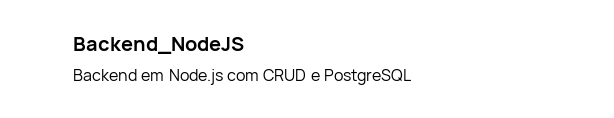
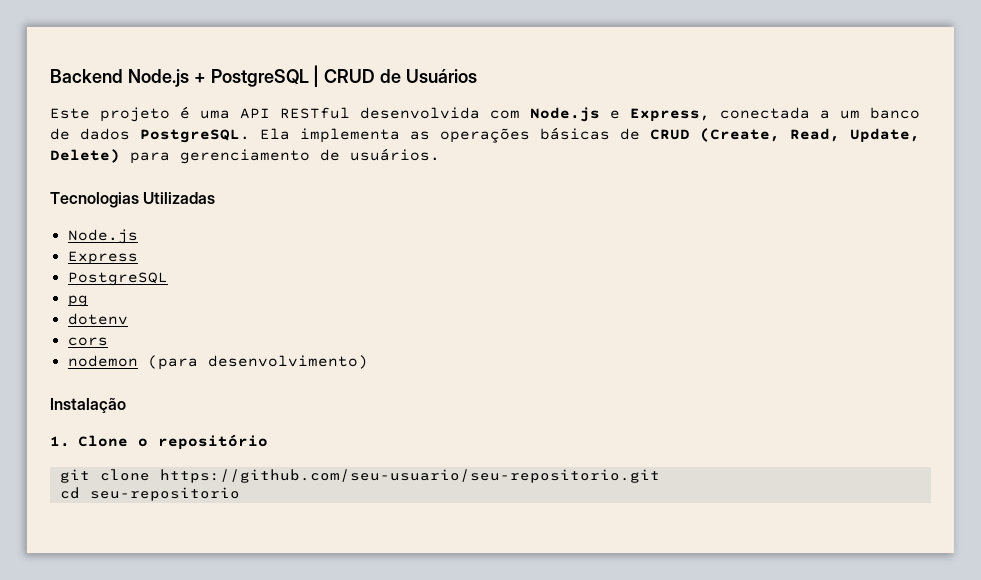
[73,37,244,54] [73,69,411,85] Backend_NodeJS // Backend em Node.js com CRUD e PostgreSQL -> [50,65,478,87] [50,106,920,122] [50,127,920,143] [50,148,440,164] [50,192,216,208] [67,229,138,244] [67,251,138,265] [67,272,168,286] [67,295,88,307] [67,313,128,325] [67,337,108,346] [67,355,368,370] [50,397,126,413] [50,434,268,450] [59,469,660,483] [59,487,240,501] Backend Node.js + PostgreSQL | CRUD de Usuários // Este projeto é uma API RESTful desenvolvida com Node.js e Express, conectada a um banco de dados PostgreSQL. Ela implementa as operações básicas de CRUD (Create, Read, Update, Delete) para gerenciamento de usuários. // Tecnologias Utilizadas // Node.js // Express // PostgreSQL // pg // dotenv // cors // nodemon (para desenvolvimento) // Instalação // 1. Clone o repositório // git clone https://github.com/seu-usuario/seu-repositorio.git // cd seu-repositorio

